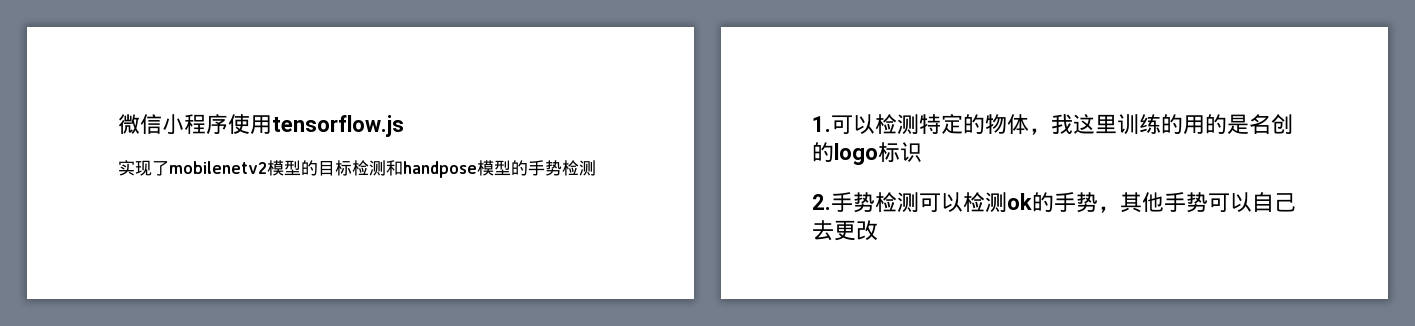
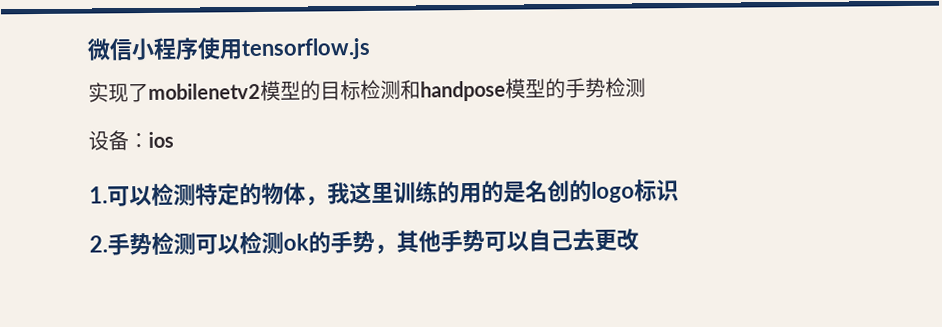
(596, 168) none -> [88,130,174,151] // 设备：ios

